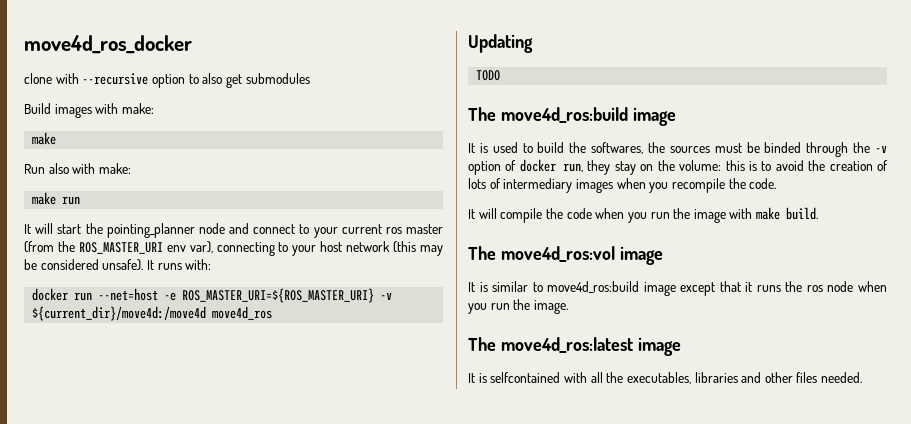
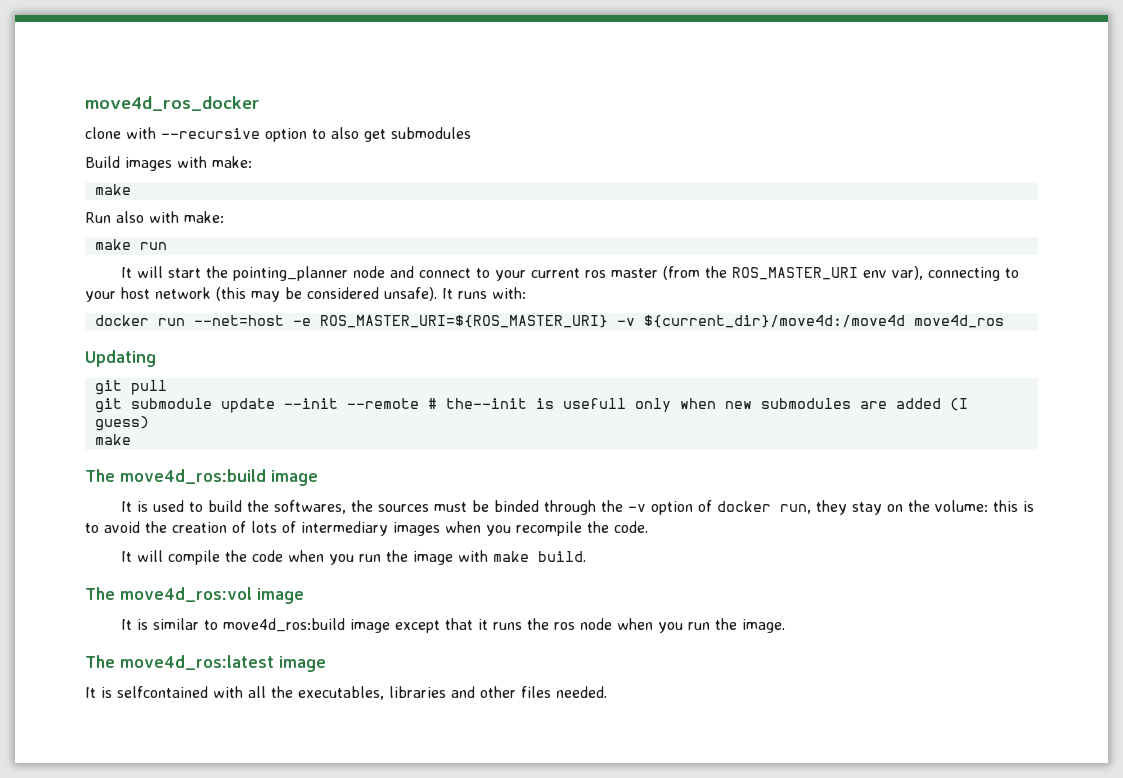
[476,70,501,81] TODO -> [94,380,167,395] [94,398,968,413] [94,416,149,431] [94,434,131,445] git pull // git submodule update --init --remote # the--init is usefull only when new submodules are added (I guess) // make

